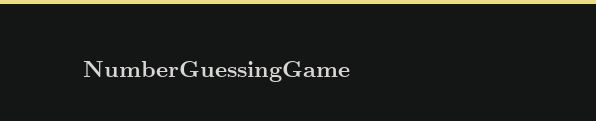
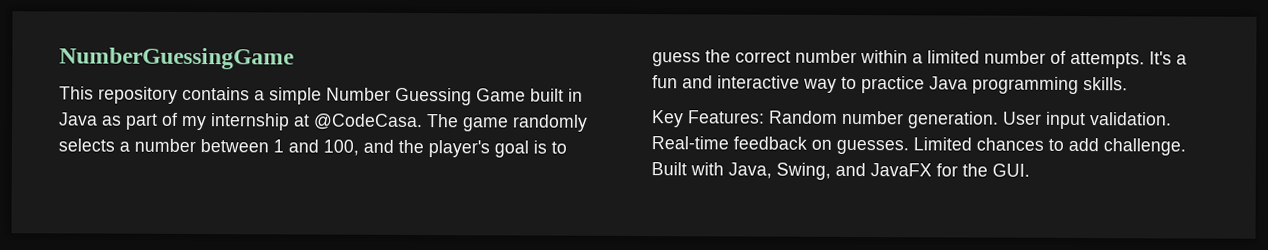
(350, 71) none -> [59,86,583,106] [58,112,588,132] [58,138,567,158] [652,49,1187,69] [652,75,1128,95] [651,110,1172,130] [651,136,1186,156] [651,162,1030,180] // This repository contains a simple Number Guessing Game built in Java as part of my internship at @CodeCasa. The game randomly selects a number between 1 and 100, and the player's goal is to guess the correct number within a limited number of attempts. It's a fun and interactive way to practice Java programming skills. // Key Features: Random number generation. User input validation. Real-time feedback on guesses. Limited chances to add challenge. Built with Java, Swing, and JavaFX for the GUI.

